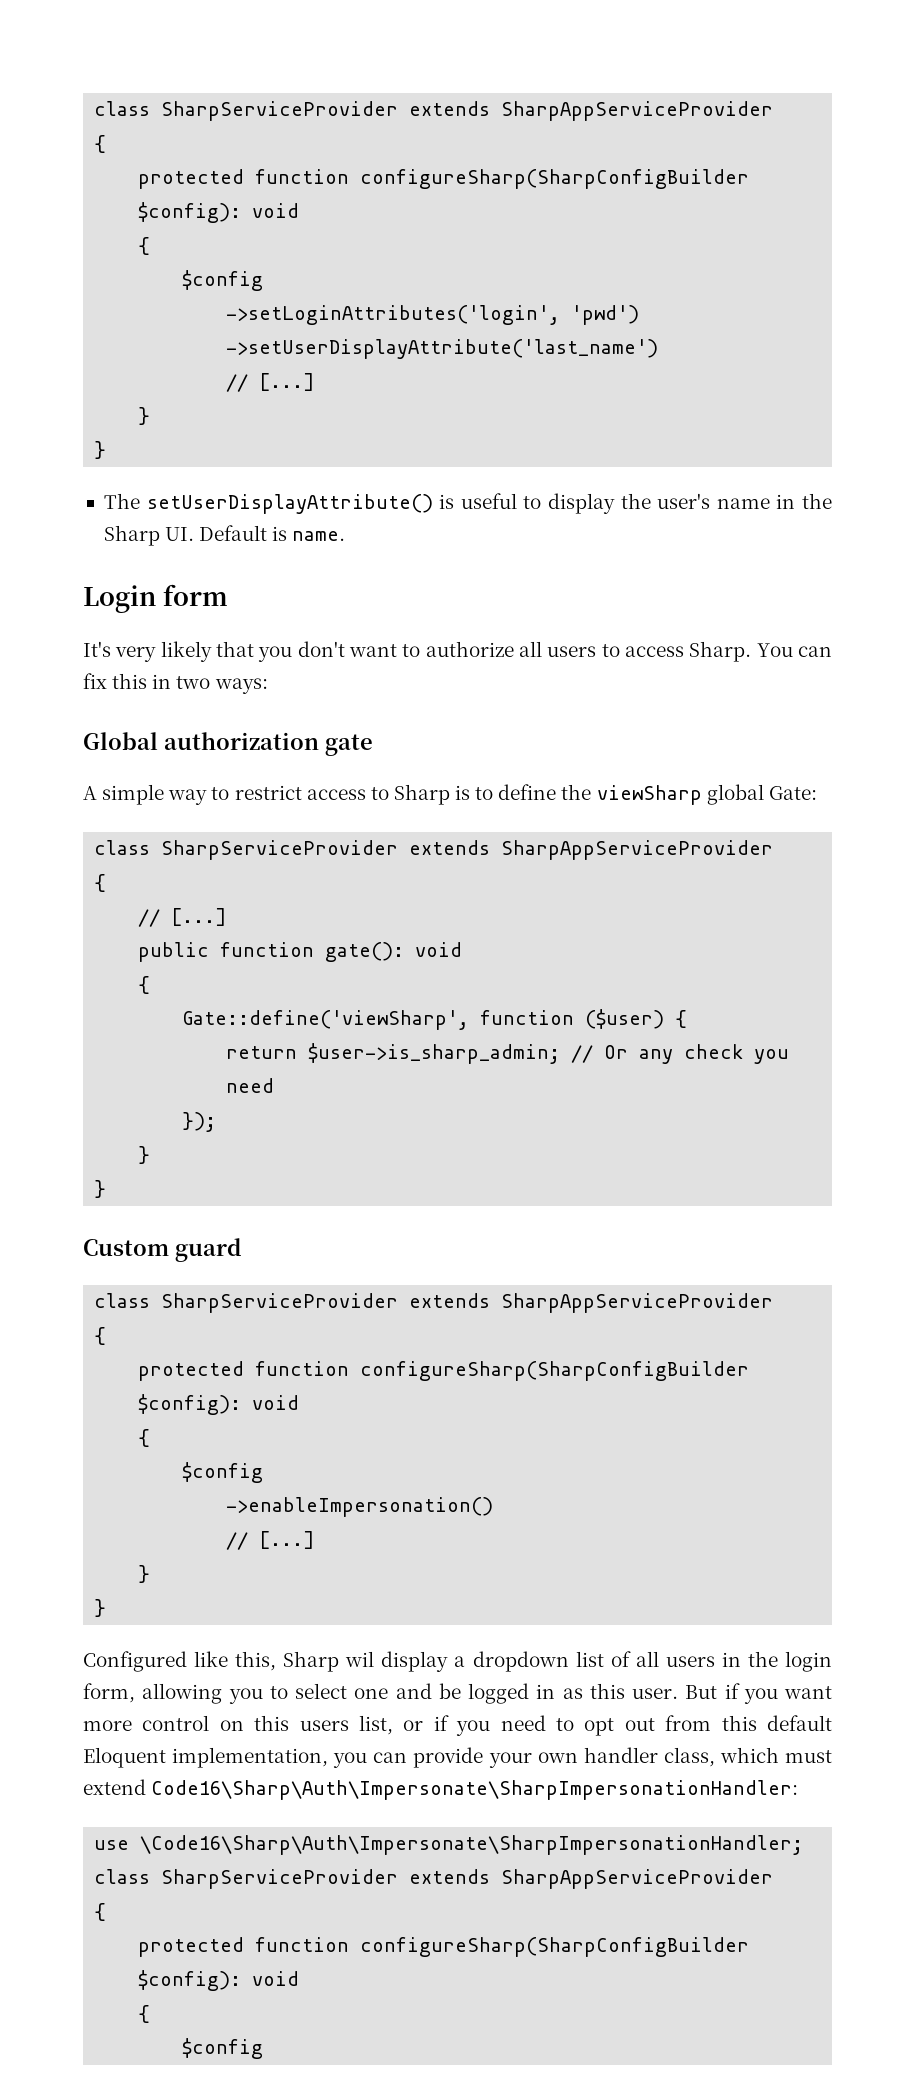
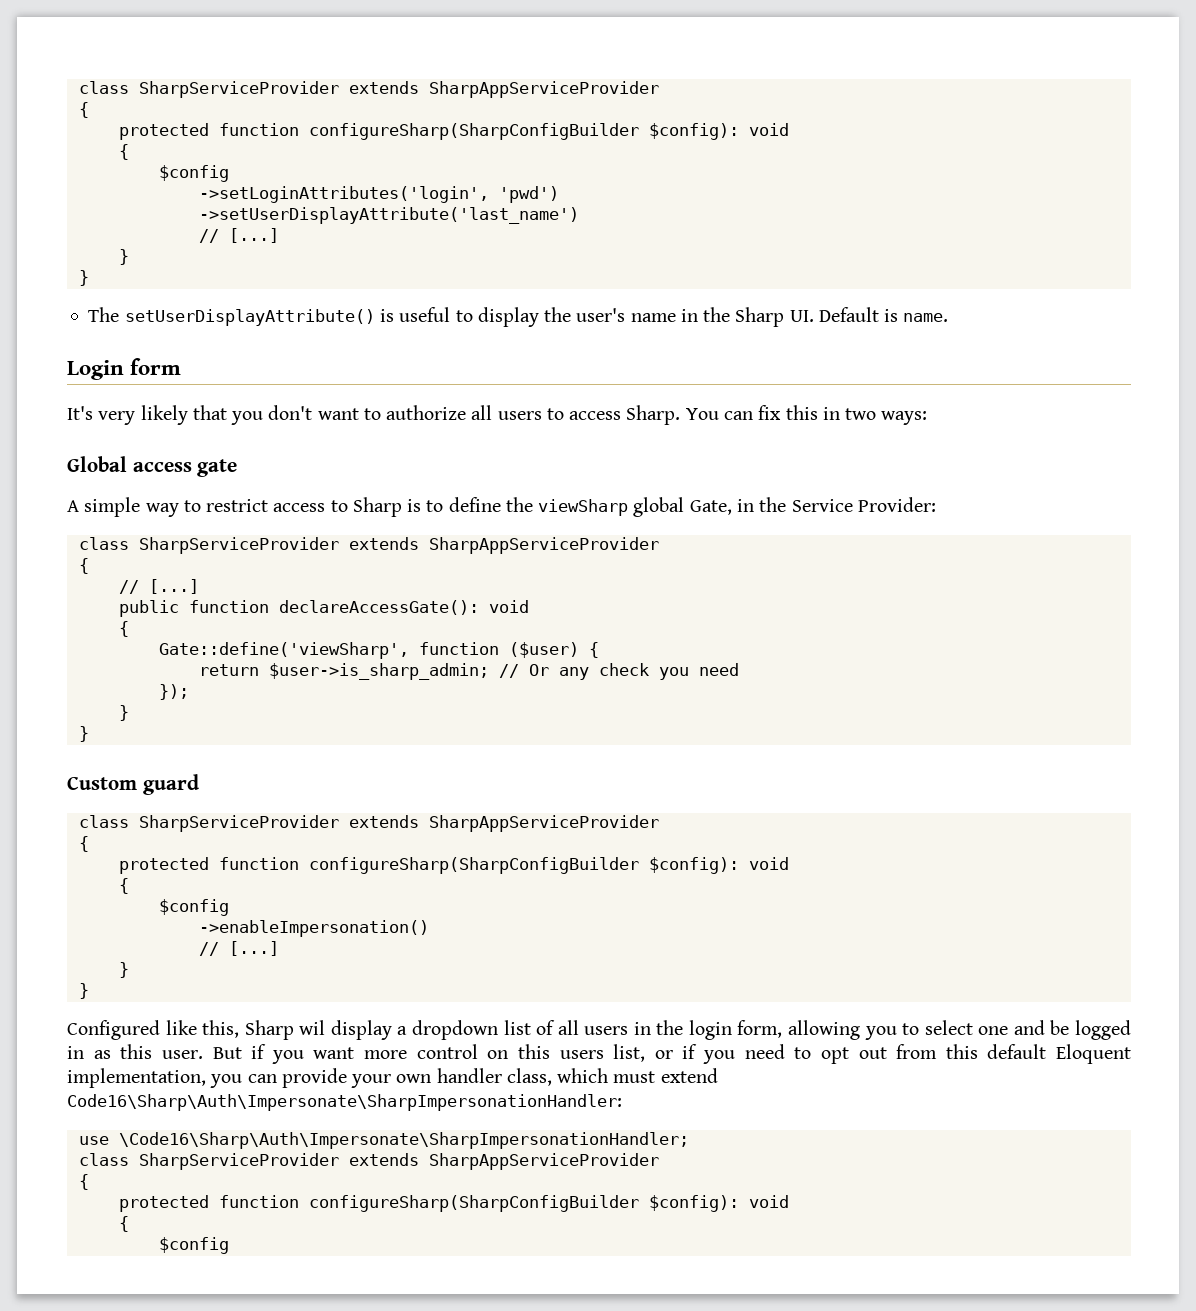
[164,732,319,750] authorization -> [132,462,192,472] access
[768,786,817,800] Gate: -> [689,497,936,515] Gate, in the Service Provider:
[325,942,405,962] gate(): -> [278,600,479,615] declareAccessGate():

